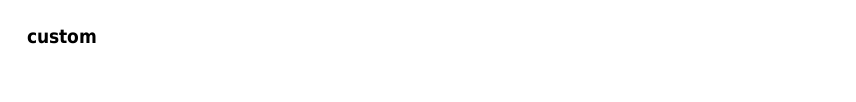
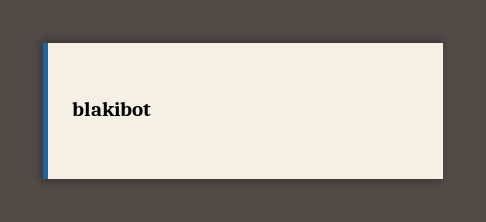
[27,29,97,44] custom -> [72,101,151,116] blakibot

